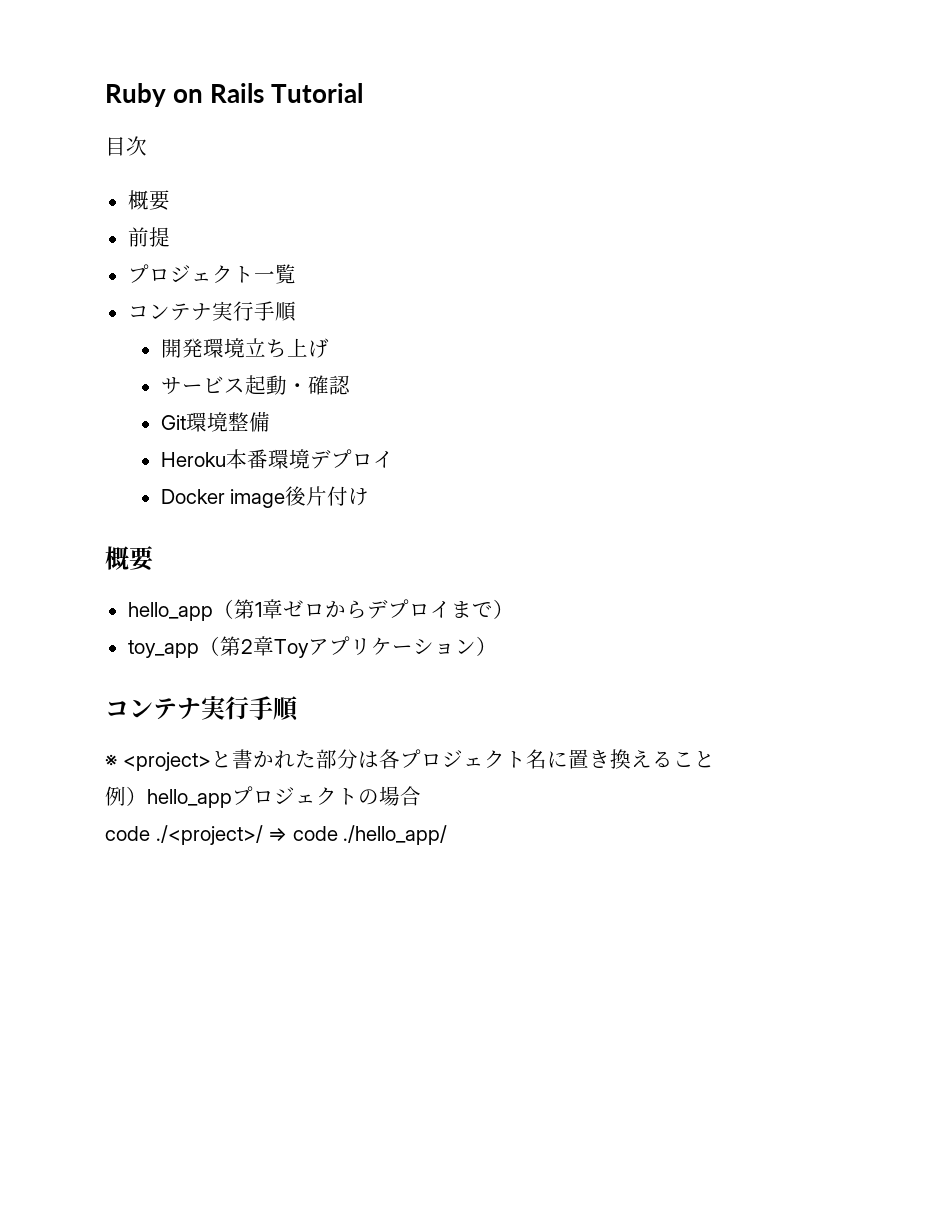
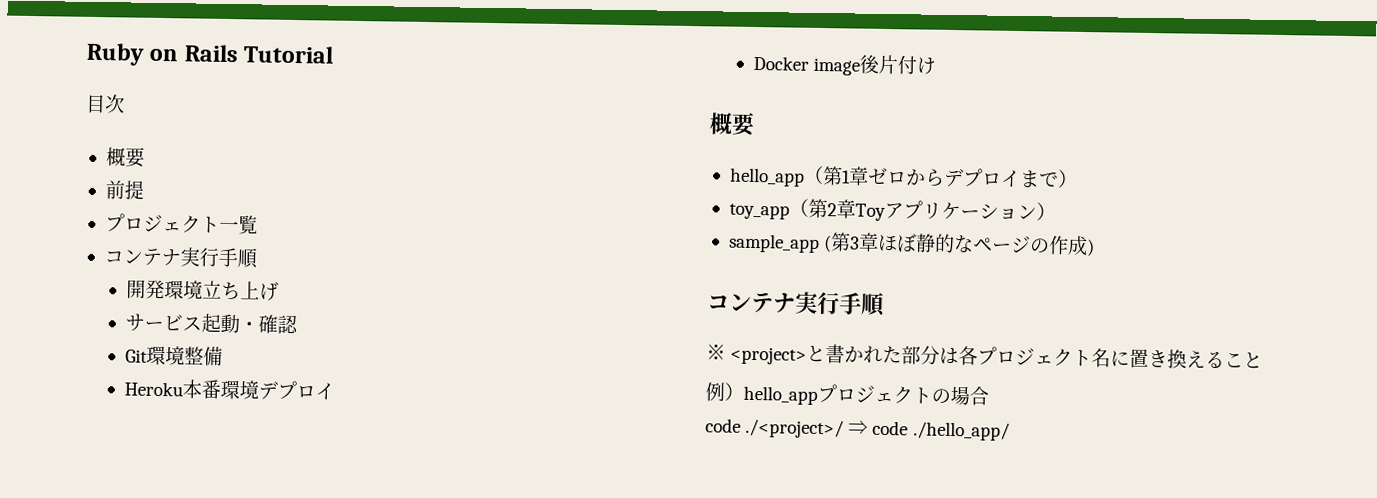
(497, 646) none -> [727,232,1096,257] // sample_app (第3章ほぼ静的なページの作成)

